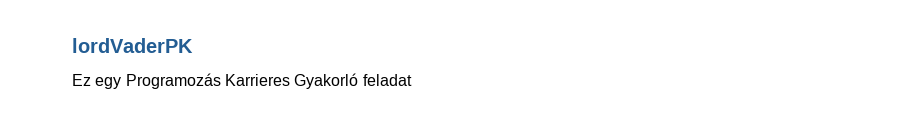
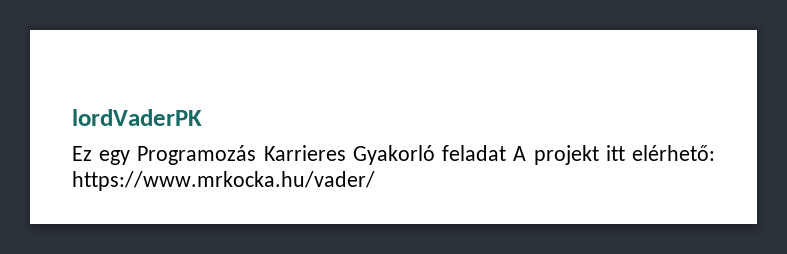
(412, 80) none -> [513,145,715,165] [72,171,375,191] A projekt itt elérhető: https://www.mrkocka.hu/vader/

